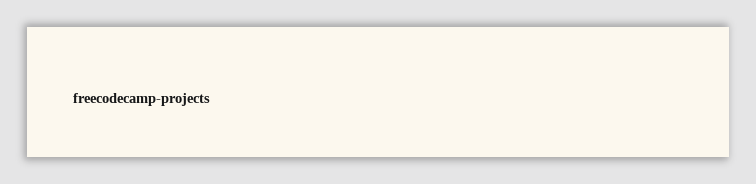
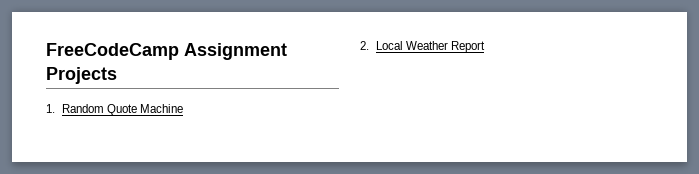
[73,93,210,106] freecodecamp-projects -> [46,43,287,60] [46,67,117,84] [46,104,183,116] [360,41,485,53] FreeCodeCamp Assignment Projects // 1. Random Quote Machine // 2. Local Weather Report

